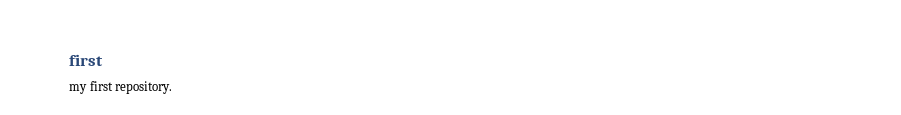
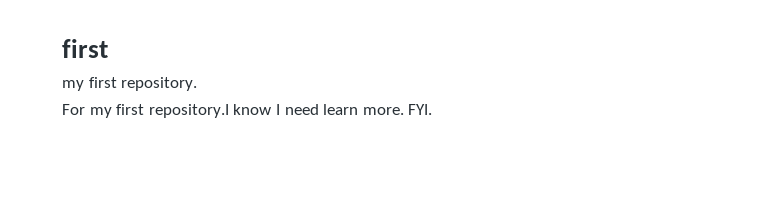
(173, 87) none -> [62,104,433,118] // For my first repository.I know I need learn more. FYI.

